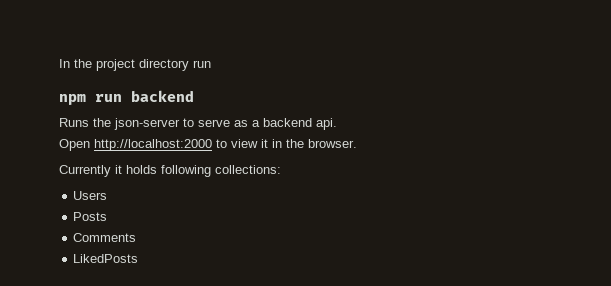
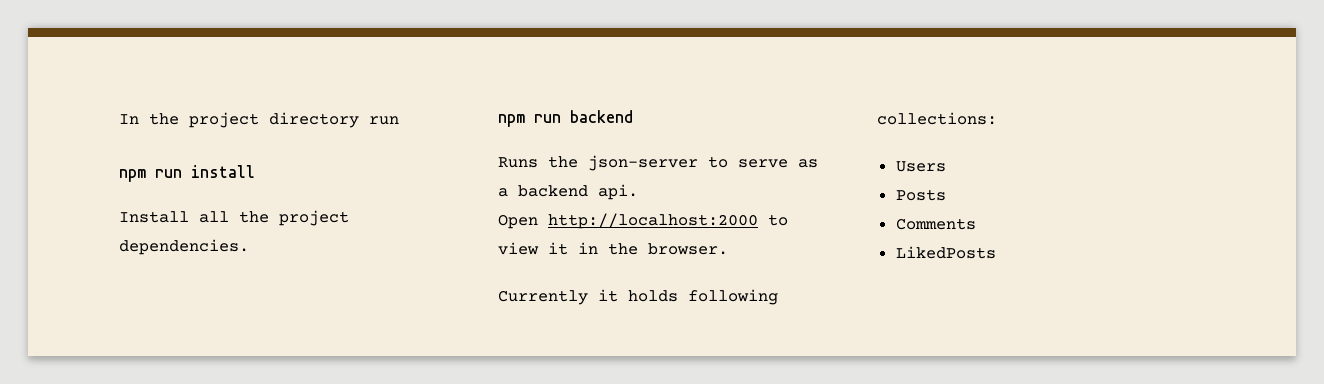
(211, 64) none -> [119,165,255,182] [119,210,349,226] [119,239,249,255] // npm run install // Install all the project dependencies.

